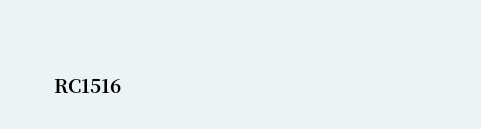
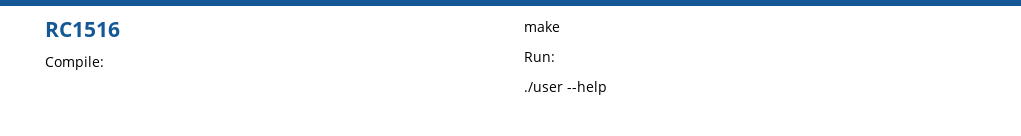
(121, 86) none -> [45,56,104,70] [524,21,560,32] [524,52,555,62] [524,81,607,95] // Compile: // make // Run: // ./user --help

